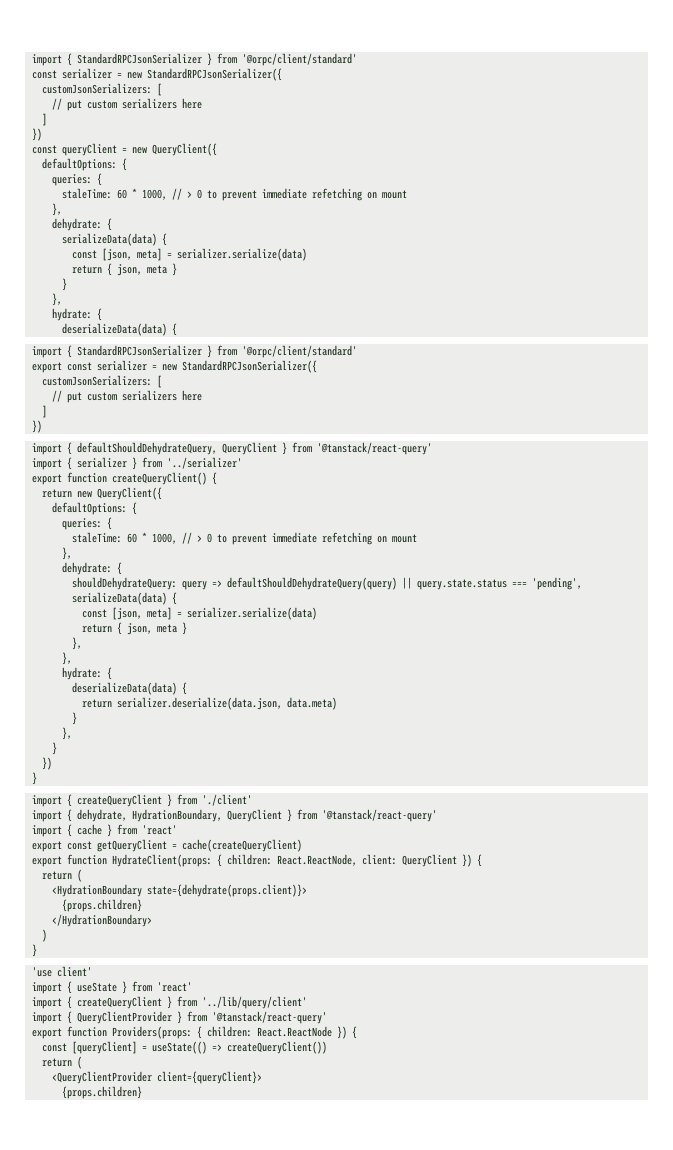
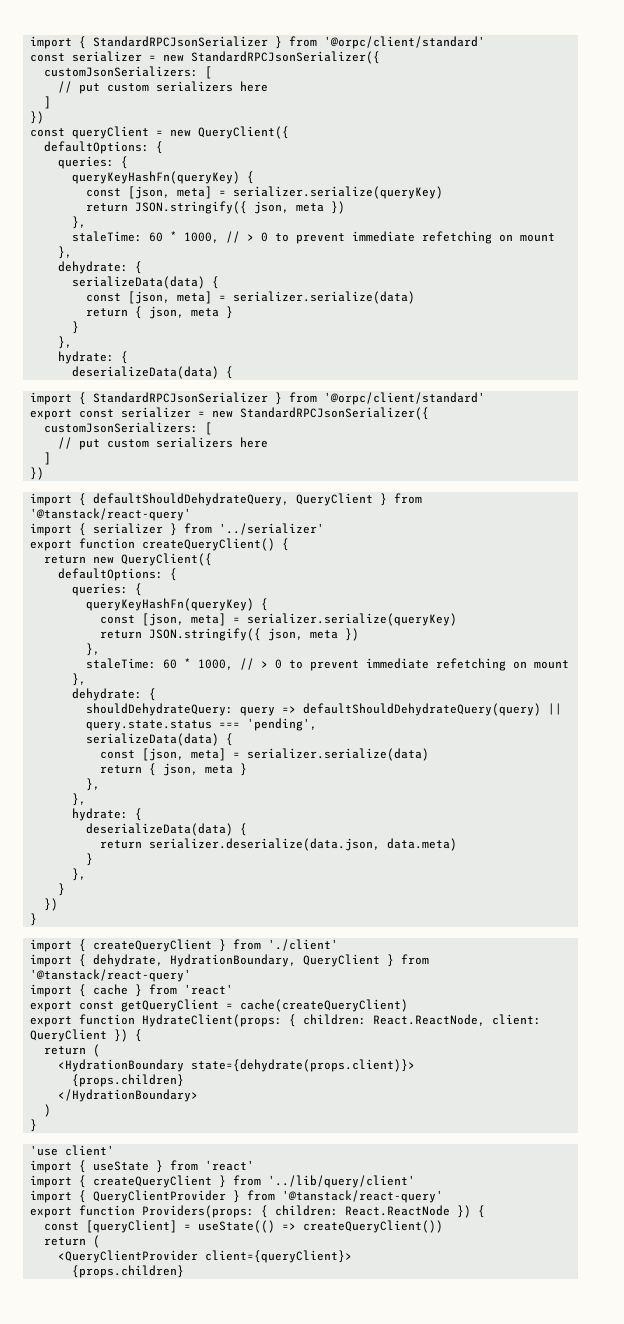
(102, 179) none -> [71,171,254,184] [85,186,443,199] [85,201,345,214] [71,216,86,229] // queryKeyHashFn(queryKey) { // const [json, meta] = serializer.serialize(queryKey) // return JSON.stringify({ json, meta }) // },
(112, 523) none -> [85,598,268,611] [99,613,457,626] [99,628,359,641] [85,643,100,656] // queryKeyHashFn(queryKey) { // const [json, meta] = serializer.serialize(queryKey) // return JSON.stringify({ json, meta }) // },

